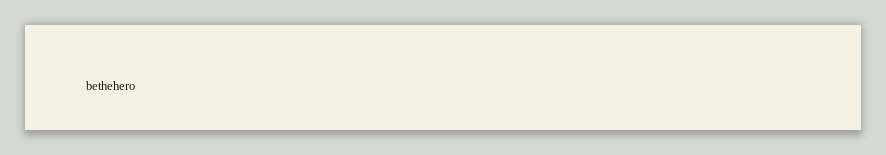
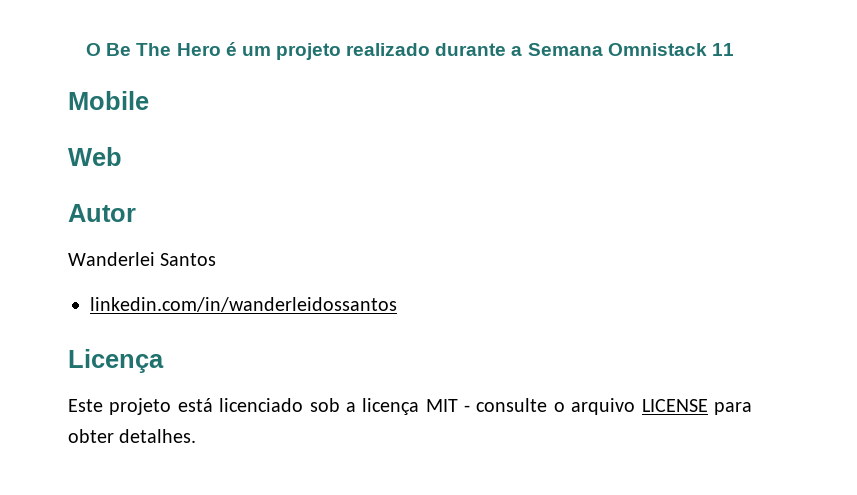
[86,81,135,90] bethehero -> [86,42,734,60] [68,91,149,110] [68,147,122,166] [68,204,136,222] [68,252,217,266] [90,297,397,312] [68,349,164,373] [68,398,752,415] [68,429,197,443] O Be The Hero é um projeto realizado durante a Semana Omnistack 11 // Mobile // Web // Autor // Wanderlei Santos // linkedin.com/in/wanderleidossantos // Licença // Este projeto está licenciado sob a licença MIT - consulte o arquivo LICENSE para obter detalhes.

